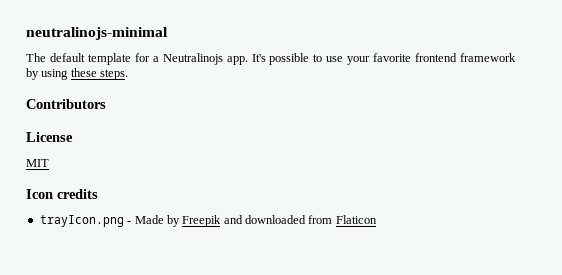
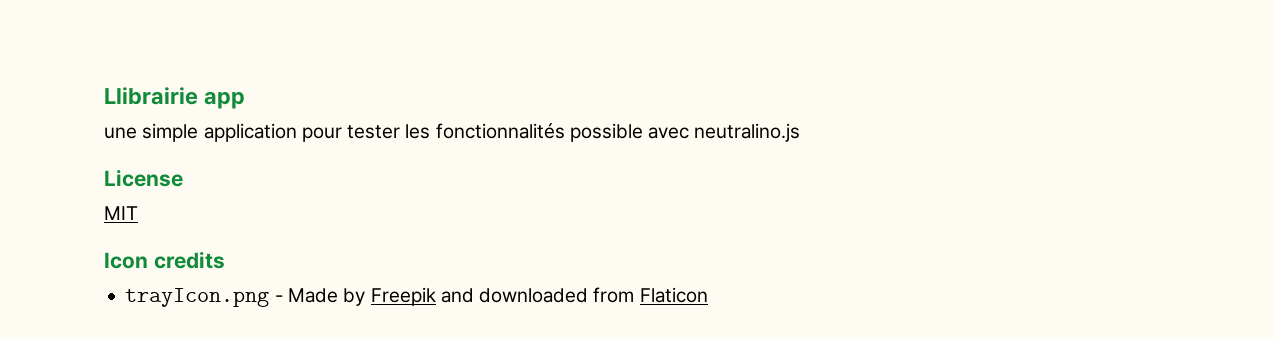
[26,27,168,40] [26,53,516,65] [26,68,129,80] [26,99,106,109] neutralinojs-minimal // The default template for a Neutralinojs app. It's possible to use your favorite frontend framework by using these steps. // Contributors -> [104,87,246,109] [104,123,801,142] Llibrairie app // une simple application pour tester les fonctionnalités possible avec neutralino.js

